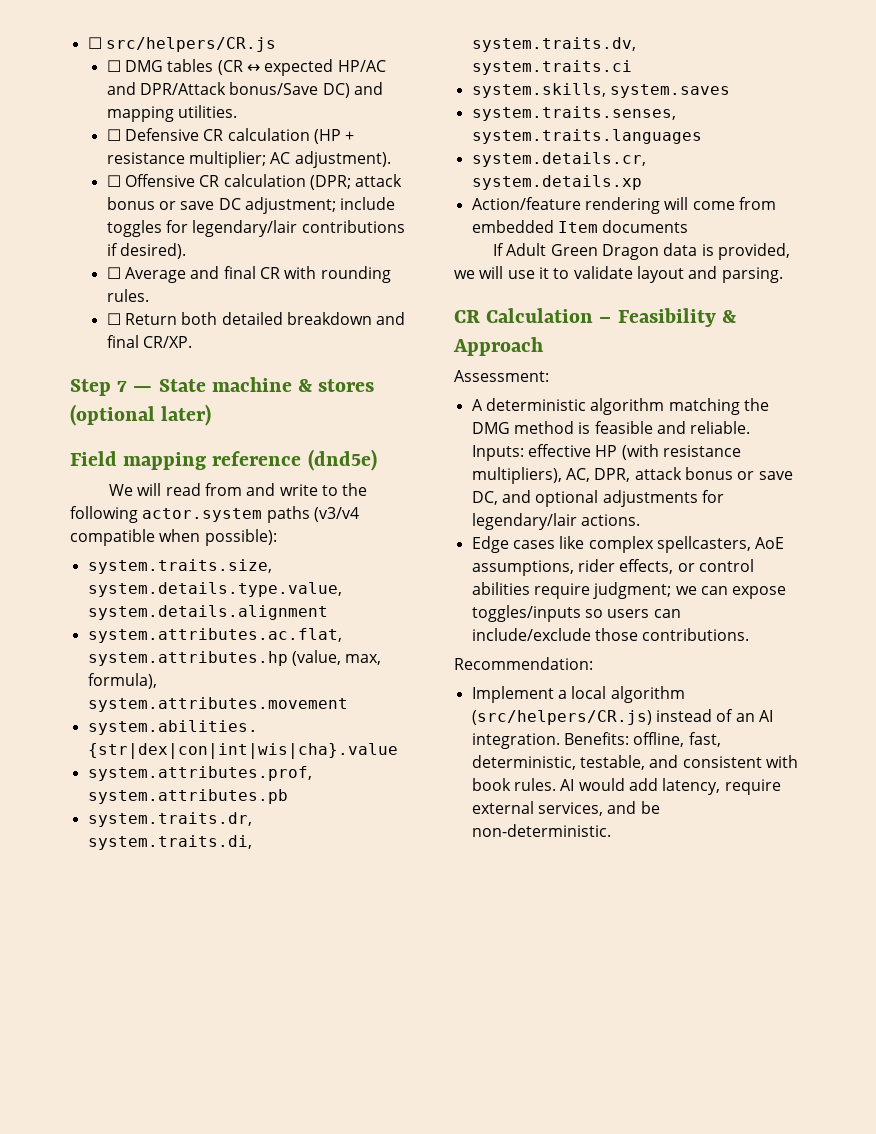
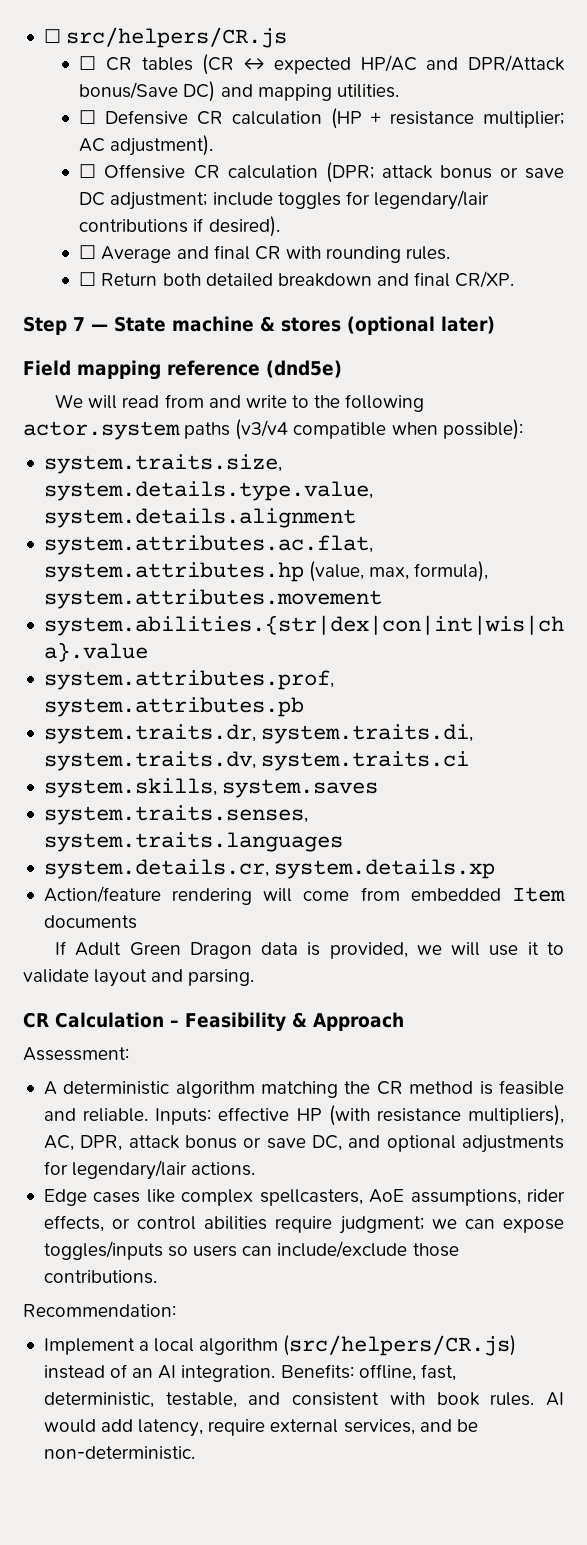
[125,60,164,72] DMG -> [106,57,133,71] CR
[471,422,510,434] DMG -> [376,1081,403,1095] CR

